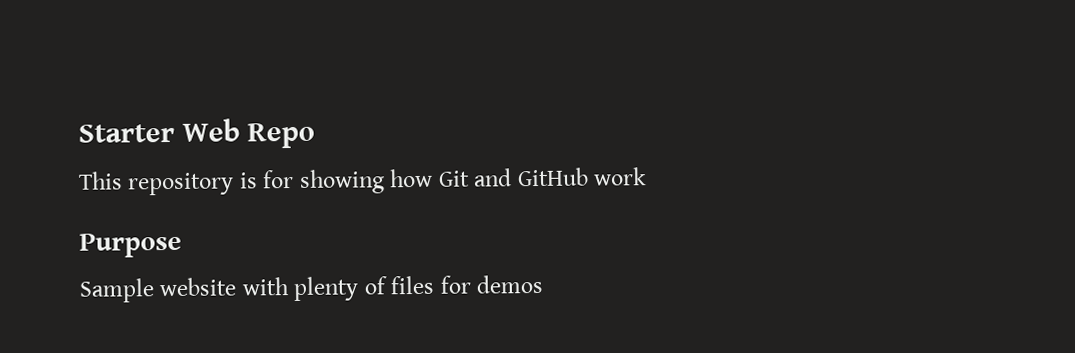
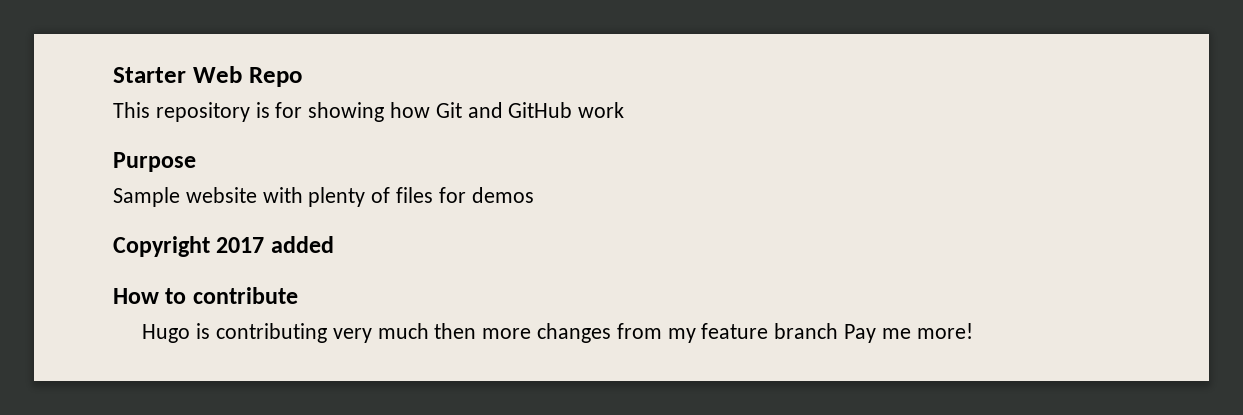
(544, 284) none -> [113,236,334,257] [113,287,298,304] [142,323,973,343] // Copyright 2017 added // How to contribute // Hugo is contributing very much then more changes from my feature branch Pay me more!

